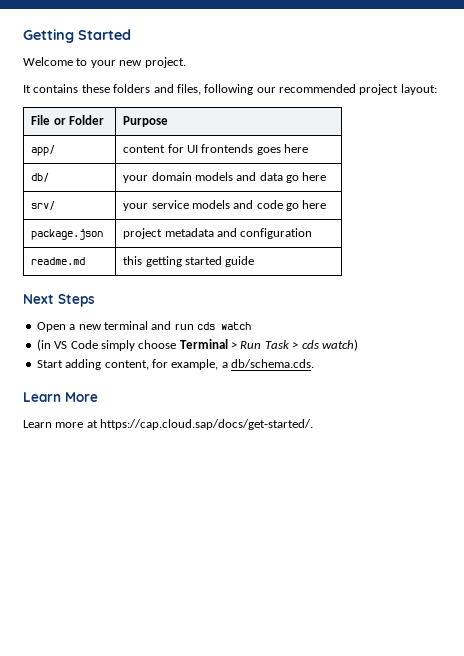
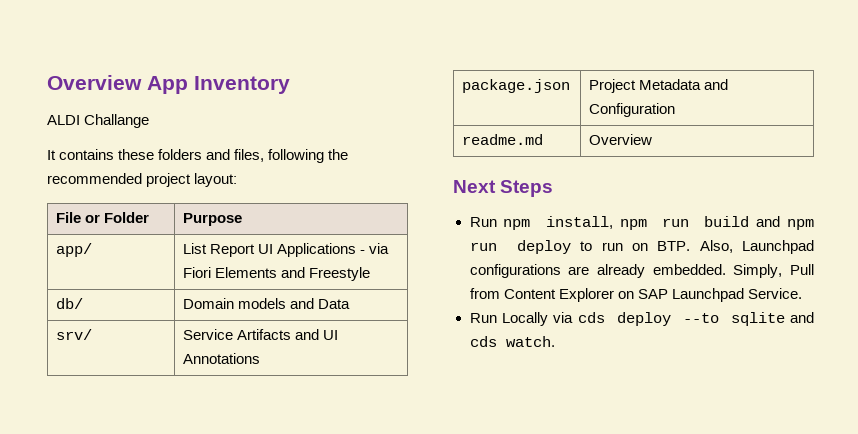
[23,29,131,43] [23,57,186,68] Getting Started // Welcome to your new project. -> [47,75,290,94] [47,114,150,128] Overview App Inventory // ALDI Challange
[256,87,276,93] our -> [328,149,349,160] the
[123,144,309,155] [31,173,50,182] [123,172,327,183] [31,201,56,210] [123,200,327,211] [31,229,104,240] [123,228,313,239] [31,257,86,265] [123,256,255,267] [23,294,95,307] [36,321,251,332] [36,339,358,351] [36,359,314,370] [23,392,98,402] [23,419,314,430] content for UI frontends goes here // db/ | your domain models and data go here // srv/ | your service models and code go here // package.json | project metadata and configuration // readme.md | this getting started guide // Next Steps // Open a new terminal and run cds watch // (in VS Code simply choose Terminal > Run Task > cds watch) // Start adding content, for example, a db/schema.cds. // Learn More // Learn more at https://cap.cloud.sap/docs/get-started/. -> [183,243,390,257] [183,267,371,281] [56,298,84,309] [183,298,351,309] [56,329,93,340] [183,329,339,340] [183,353,261,364] [462,79,571,93] [589,79,729,93] [589,103,676,117] [462,134,544,145] [589,134,653,145] [453,180,554,197] [469,216,814,230] [469,240,814,254] [469,264,814,278] [469,288,802,302] [469,312,814,326] [469,336,555,347] List Report UI Applications - via Fiori Elements and Freestyle // db/ | Domain models and Data // srv/ | Service Artifacts and UI Annotations // package.json | Project Metadata and Configuration // readme.md | Overview // Next Steps // Run npm install, npm run build and npm run deploy to run on BTP. Also, Launchpad configurations are already embedded. Simply, Pull from Content Explorer on SAP Launchpad Service. // Run Locally via cds deploy --to sqlite and cds watch.

